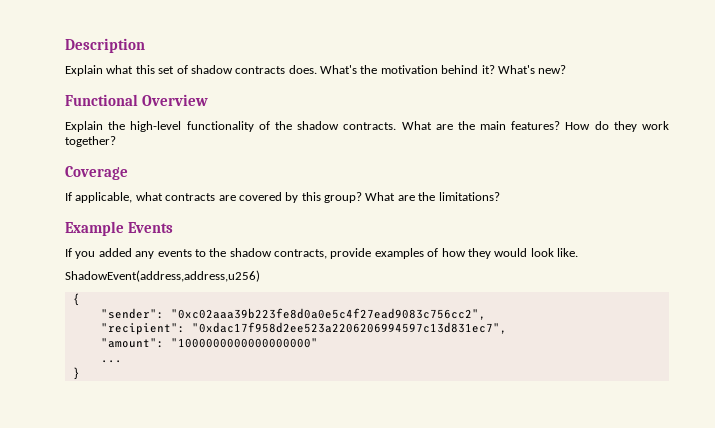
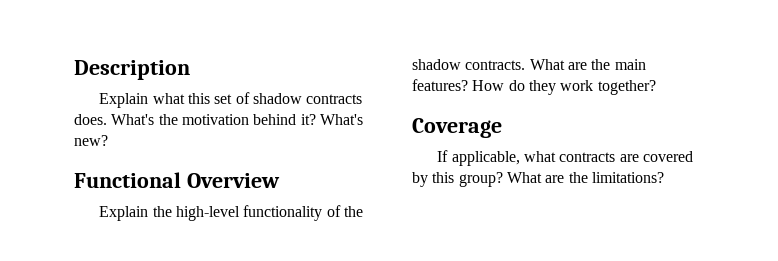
[65,221,174,236] [65,248,578,259] [65,270,260,282] [72,293,80,306] [100,308,486,320] [100,322,507,335] [100,338,318,348] [100,360,122,363] [72,367,80,380] // Example Events // If you added any events to the shadow contracts, provide examples of how they would look like. // ShadowEvent(address,address,u256) // { // "sender": "0xc02aaa39b223fe8d0a0e5c4f27ead9083c756cc2", // "recipient": "0xdac17f958d2ee523a2206206994597c13d831ec7", // "amount": "1000000000000000000" // ... // } -> (664, 177) none

